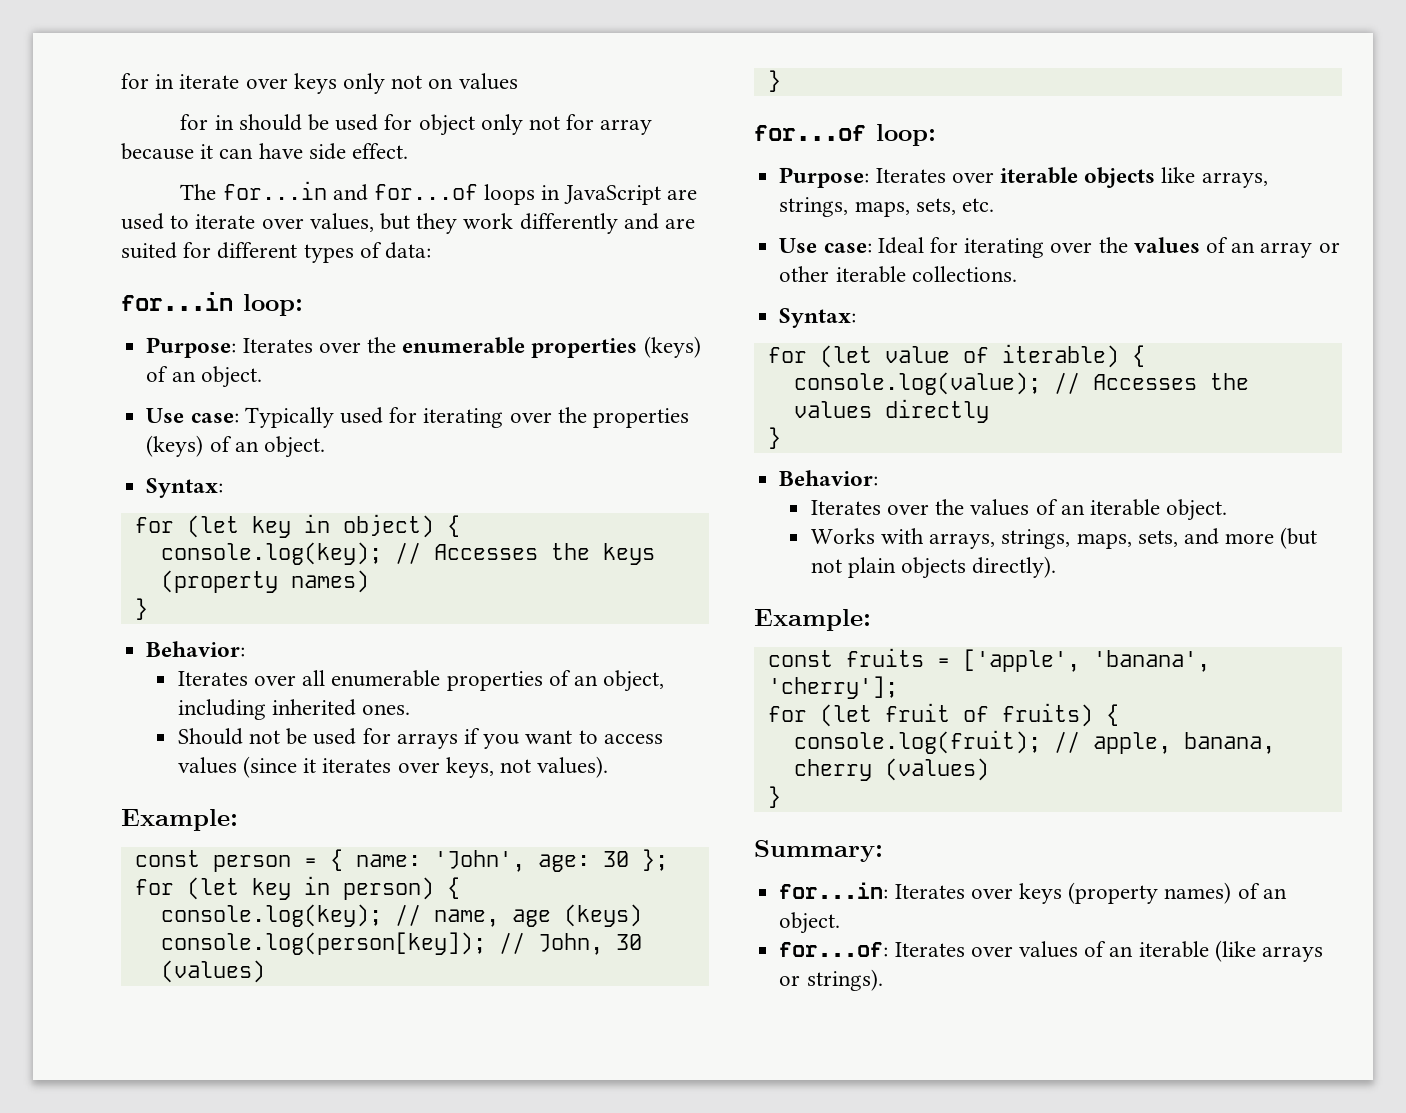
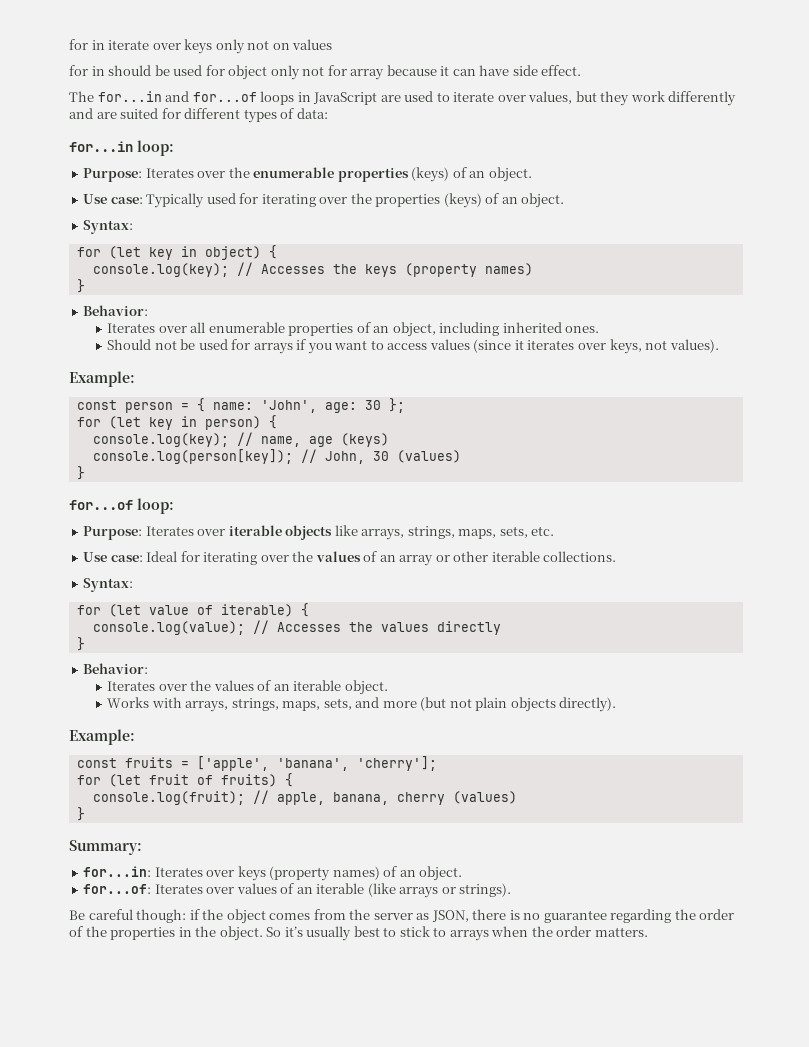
(883, 980) none -> [69,909,735,924] [69,926,648,941] // Be careful though: if the object comes from the server as JSON, there is no guarantee regarding the order of the properties in the object. So it’s usually best to stick to arrays when the order matters.

